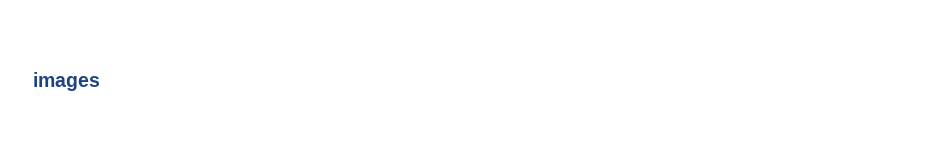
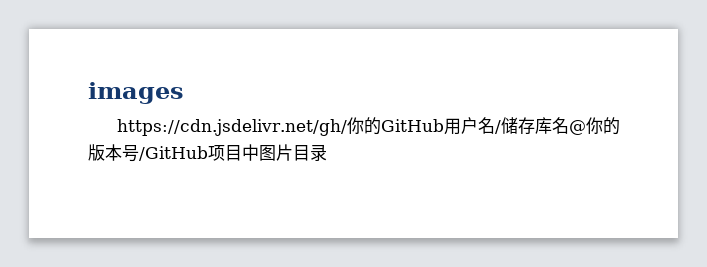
(100, 81) none -> [117,117,621,136] [88,144,327,162] // https://cdn.jsdelivr.net/gh/你的GitHub用户名/储存库名@你的版本号/GitHub项目中图片目录

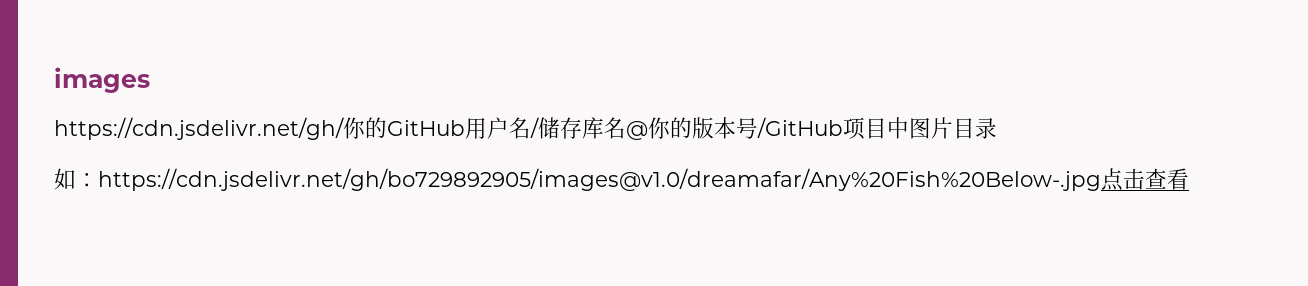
(327, 152) none -> [54,168,1189,191] // 如：https://cdn.jsdelivr.net/gh/bo729892905/images@v1.0/dreamafar/Any%20Fish%20Below-.jpg点击查看

